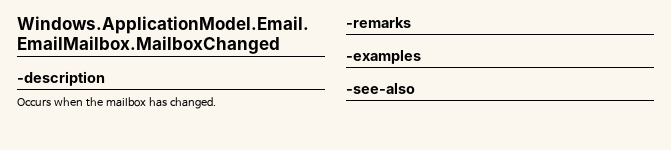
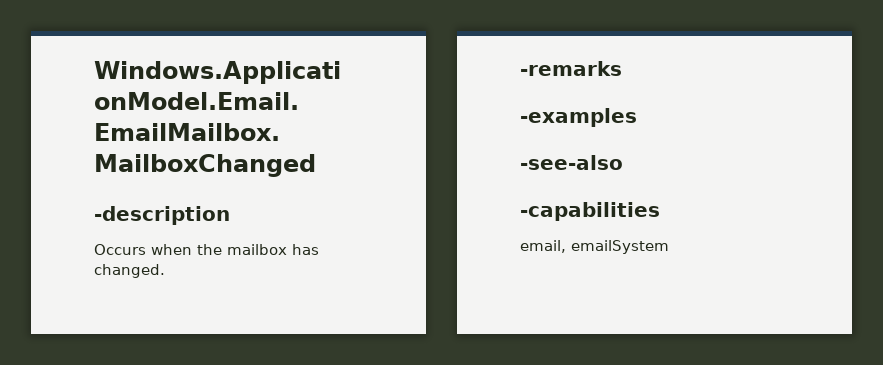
(415, 88) none -> [520,202,660,221] [520,240,669,254] // -capabilities // email, emailSystem

